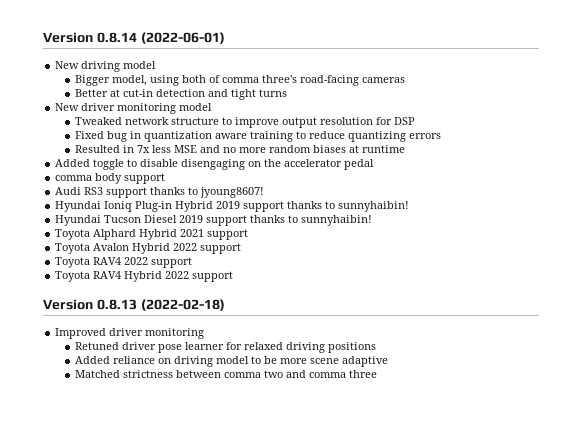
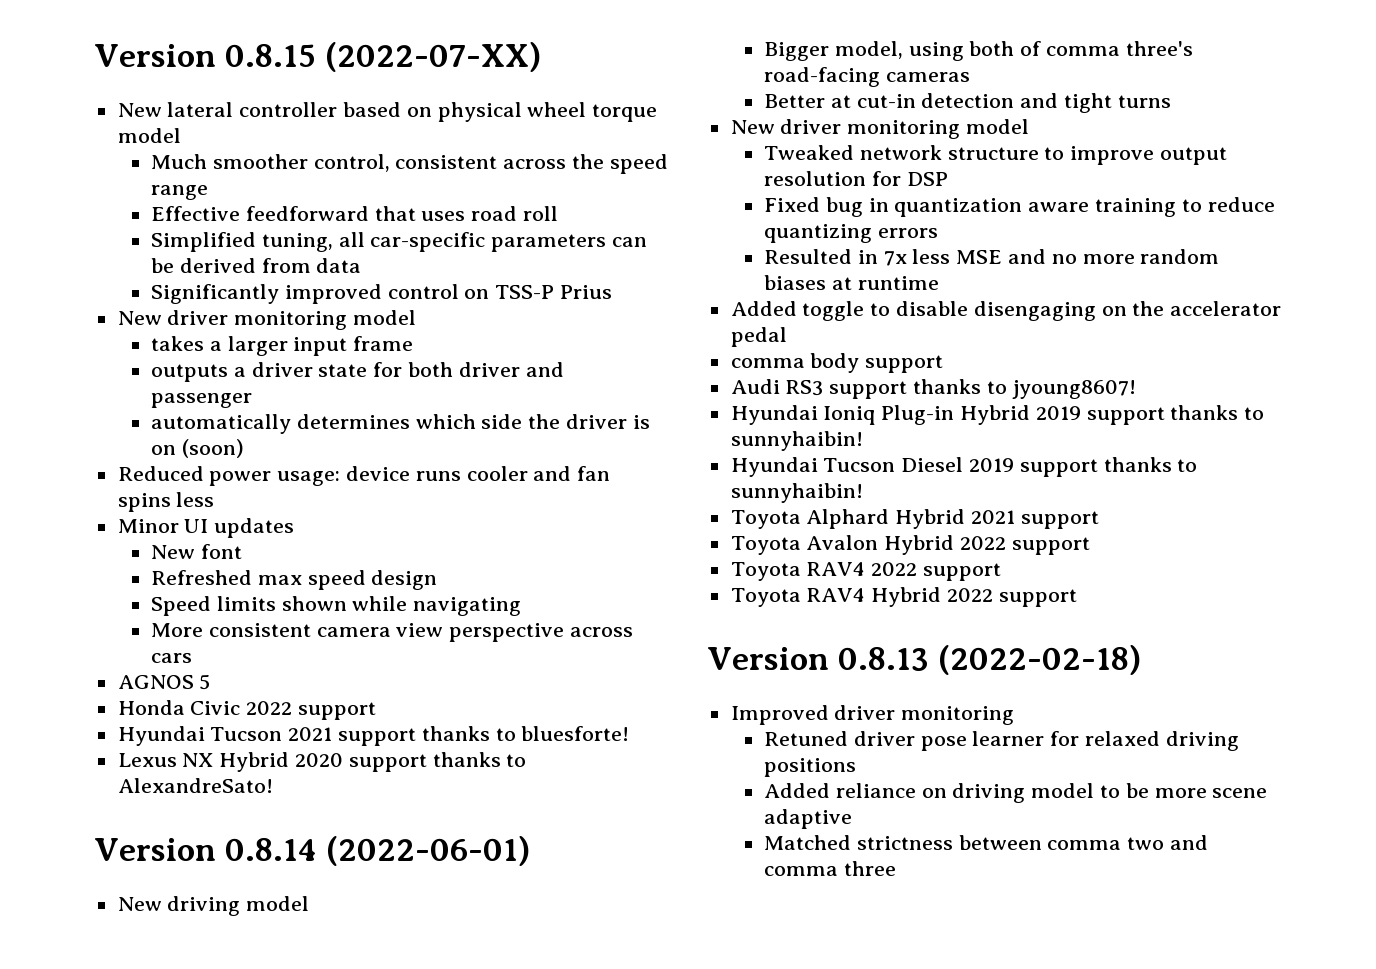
[43,32,93,43] Version -> [94,42,542,72] [117,102,658,122] [117,128,181,143] [150,154,668,174] [150,185,208,200] [150,206,558,221] [150,232,647,252] [150,258,362,273] [150,284,612,304] [117,310,417,330] [150,336,414,356] [150,362,564,382] [150,393,252,408] [150,414,650,434] [150,439,244,458] [117,466,611,486] [117,492,215,512] [117,518,295,538] [150,544,242,559] [150,570,438,590] [150,596,522,616] [150,623,633,642] [150,653,192,663] [117,674,211,690] [117,700,377,720] [117,726,630,746] [117,752,527,772] [117,778,273,793] [94,838,216,861] Version 0.8.15 (2022-07-XX) // New lateral controller based on physical wheel torque model // Much smoother control, consistent across the speed range // Effective feedforward that uses road roll // Simplified tuning, all car-specific parameters can be derived from data // Significantly improved control on TSS-P Prius // New driver monitoring model // takes a larger input frame // outputs a driver state for both driver and passenger // automatically determines which side the driver is on (soon) // Reduced power usage: device runs cooler and fan spins less // Minor UI updates // New font // Refreshed max speed design // Speed limits shown while navigating // More consistent camera view perspective across cars // AGNOS 5 // Honda Civic 2022 support // Hyundai Tucson 2021 support thanks to bluesforte! // Lexus NX Hybrid 2020 support thanks to AlexandreSato! // Version

